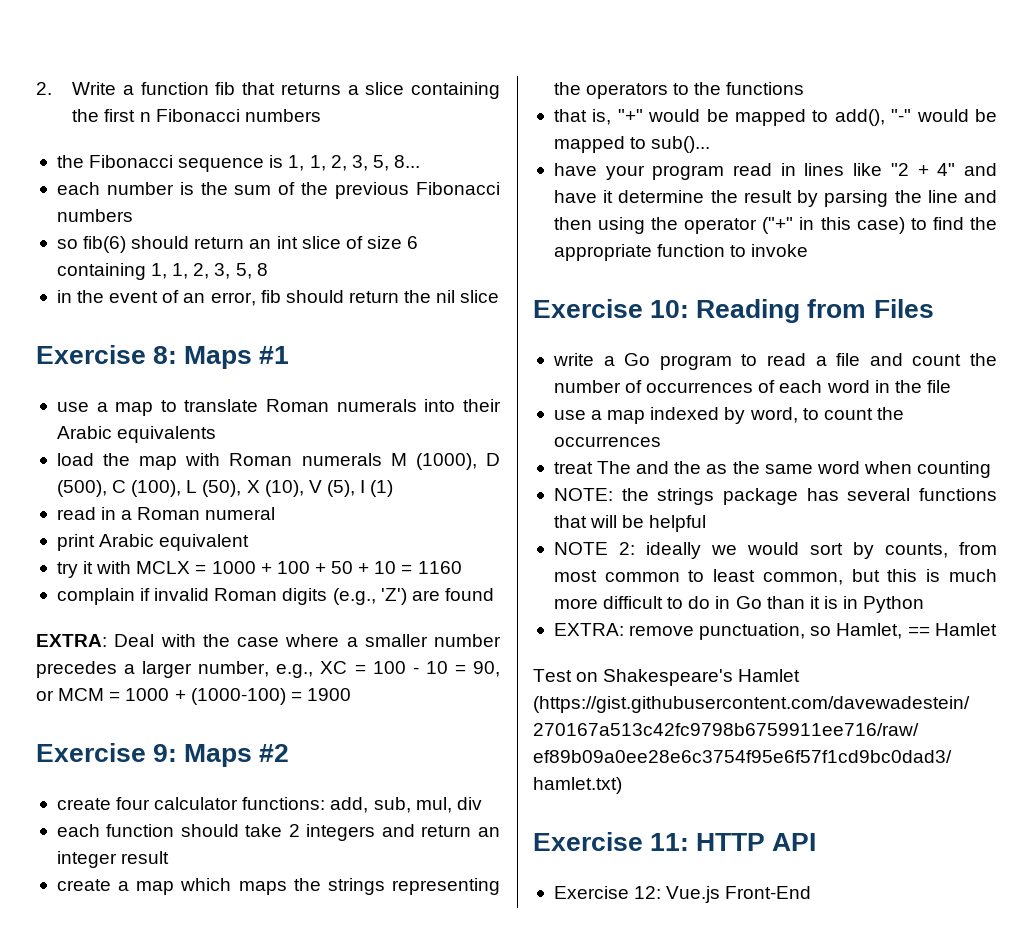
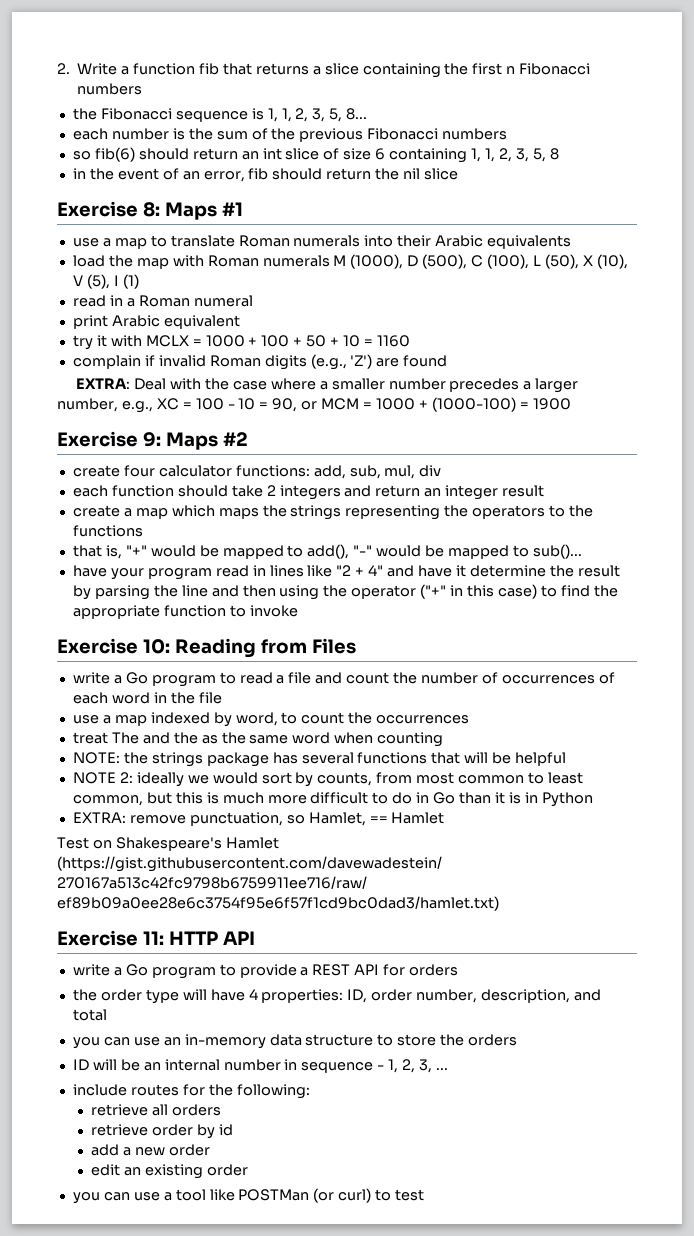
[553,886,812,903] Exercise 12: Vue.js Front-End -> [72,964,459,979] [72,989,602,1004] [72,1009,107,1021] [72,1034,518,1049] [72,1059,448,1073] [72,1084,310,1099] [91,1104,222,1116] [91,1124,234,1139] [91,1144,211,1156] [91,1164,249,1179] [72,1188,425,1204] write a Go program to provide a REST API for orders // the order type will have 4 properties: ID, order number, description, and total // you can use an in-memory data structure to store the orders // ID will be an internal number in sequence - 1, 2, 3, ... // include routes for the following: // retrieve all orders // retrieve order by id // add a new order // edit an existing order // you can use a tool like POSTMan (or curl) to test

